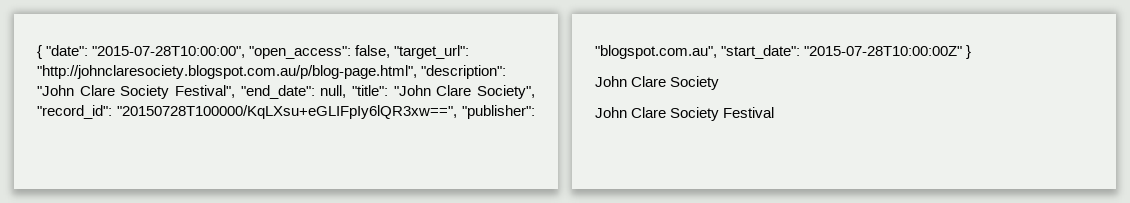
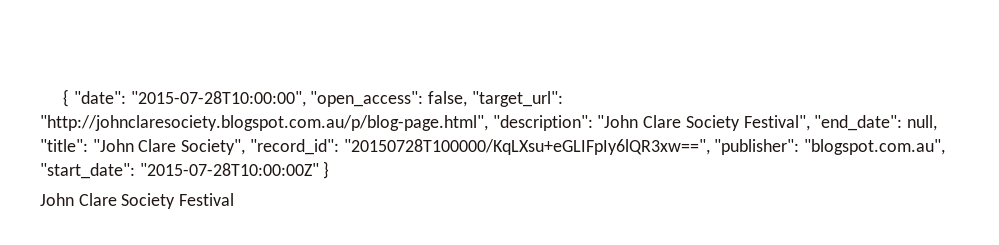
[595,107,720,121] // John Clare Society -> (176, 201) none

